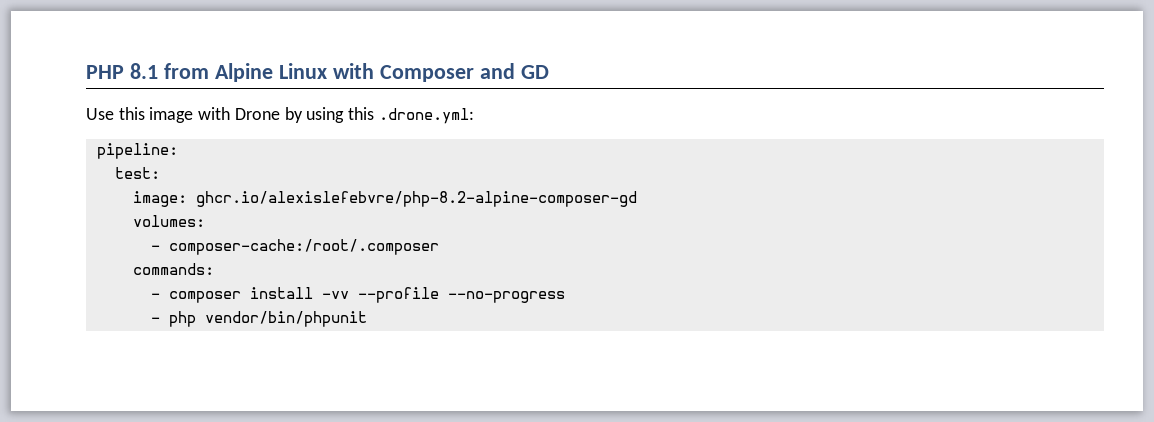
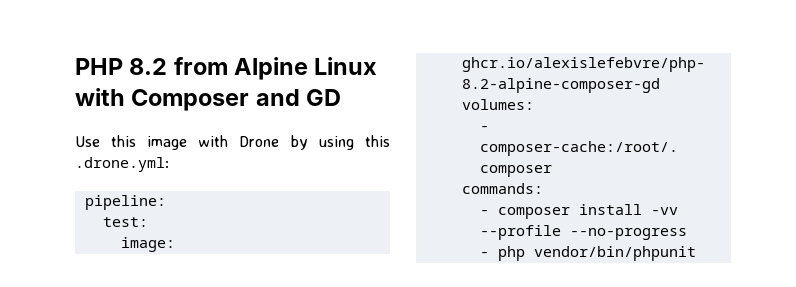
[129,63,158,79] 8.1 -> [129,58,168,75] 8.2

